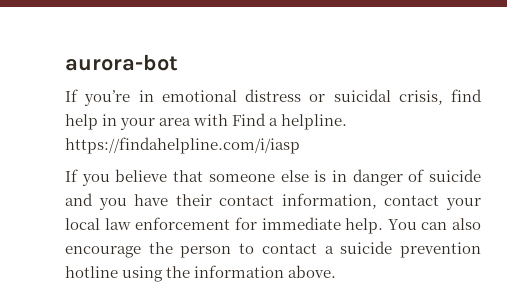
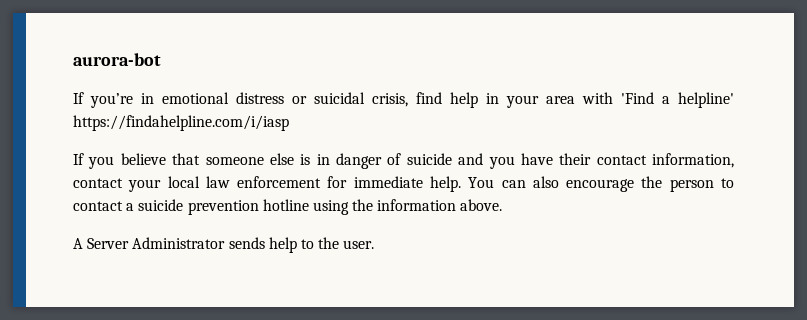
[232,113,348,130] Find a helpline. -> [621,92,734,108] 'Find a helpline'
(337, 271) none -> [73,237,375,253] // A Server Administrator sends help to the user.

